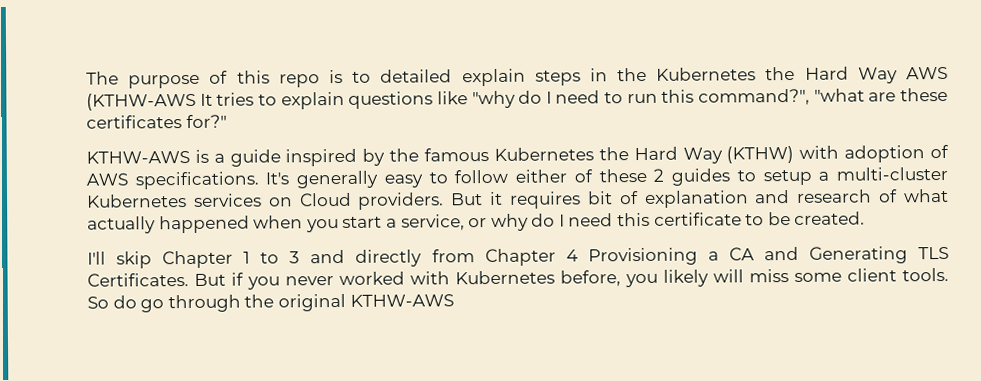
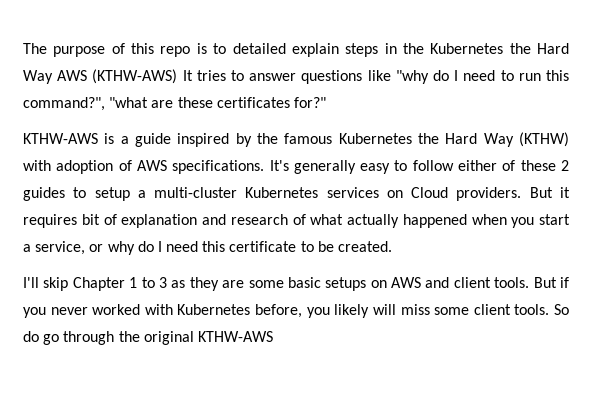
[86,92,196,111] (KTHW-AWS -> [92,69,178,84] (KTHW-AWS)
[280,91,345,110] explain -> [249,73,297,81] answer
[310,246,949,267] [87,273,189,287] and directly from Chapter 4 Provisioning a CA and Generating TLS Certificates. -> [171,277,530,291] as they are some basic setups on AWS and client tools.

